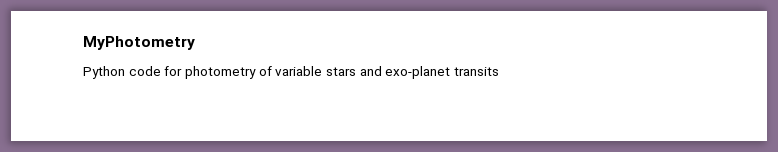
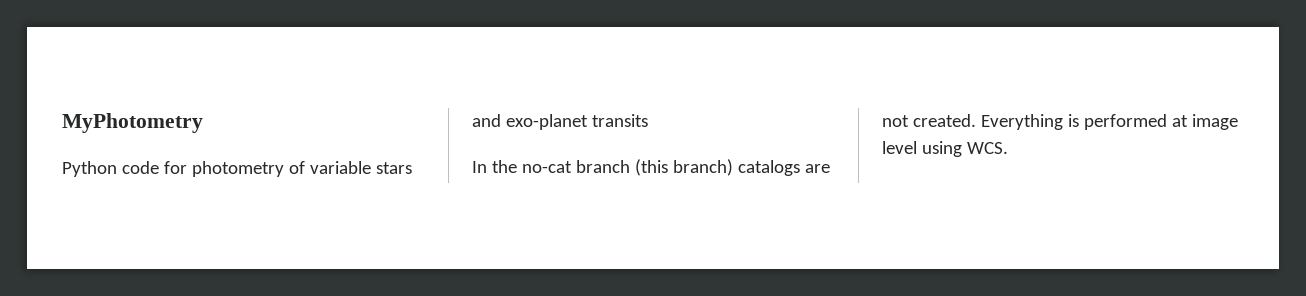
(499, 71) none -> [472,159,830,176] [882,114,1238,130] [882,141,1008,157] // In the no-cat branch (this branch) catalogs are not created. Everything is performed at image level using WCS.

